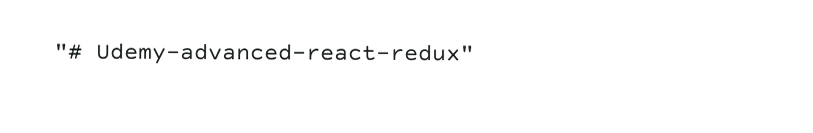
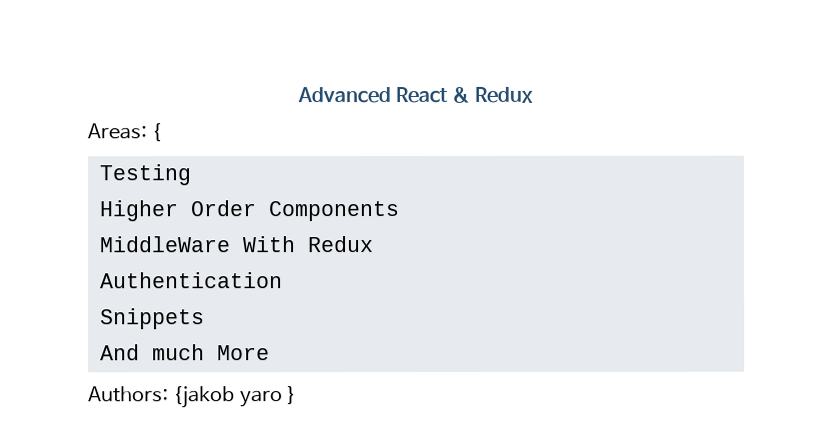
[54,42,475,66] "# Udemy-advanced-react-redux" -> [296,86,534,104] [87,123,162,142] [98,164,191,186] [98,200,399,222] [99,236,374,253] [99,272,283,289] [99,308,205,330] [99,344,270,361] [88,386,297,409] Advanced React & Redux // Areas: { // Testing // Higher Order Components // MiddleWare With Redux // Authentication // Snippets // And much More // Authors: {jakob yaro }

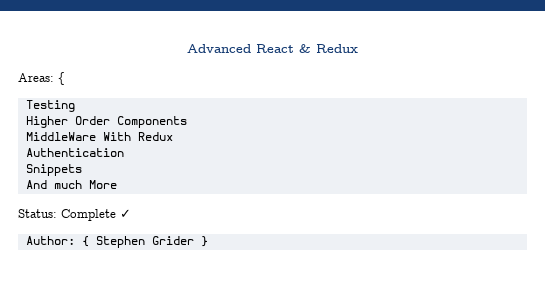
[88,386,283,409] Authors: {jakob yaro -> [18,209,131,221] [25,236,194,248] Status: Complete ✓ // Author: { Stephen Grider

